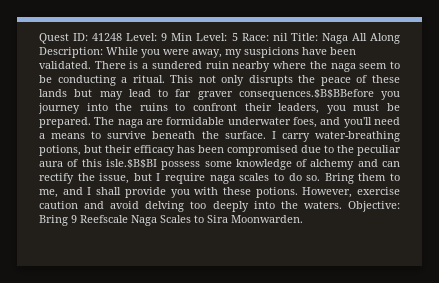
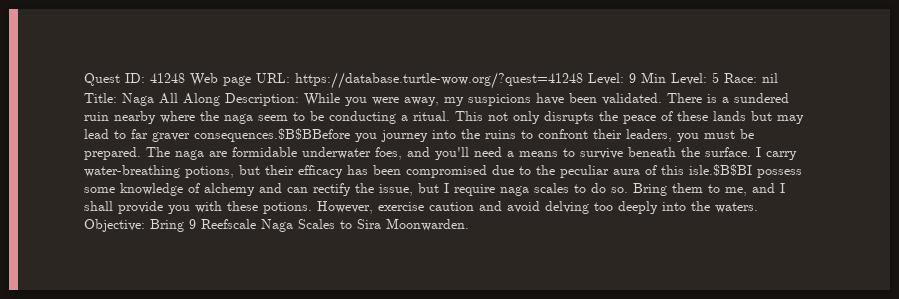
(123, 37) none -> [190,72,583,89] Web page URL: https://database.turtle-wow.org/?quest=41248

